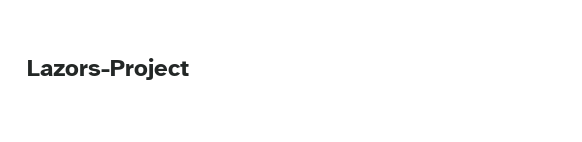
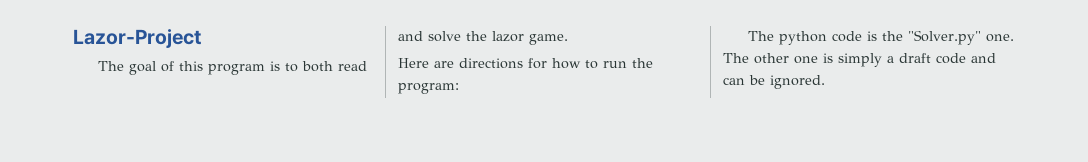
[27,58,189,80] Lazors-Project -> [73,29,201,48] [98,61,368,75] [398,31,568,45] [398,58,653,69] [398,83,459,94] [748,30,1015,45] [723,53,996,67] [723,75,825,89] Lazor-Project // The goal of this program is to both read and solve the lazor game. // Here are directions for how to run the program: // The python code is the "Solver.py" one. The other one is simply a draft code and can be ignored.

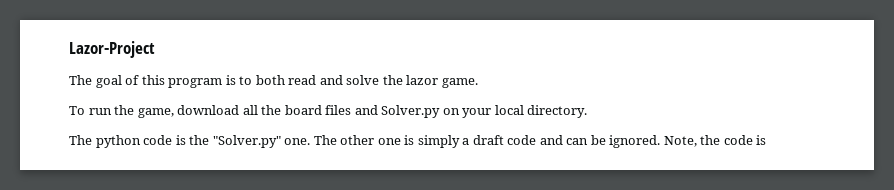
[398,58,653,69] [398,83,459,94] Here are directions for how to run the program: -> [69,105,588,118] To run the game, download all the board files and Solver.py on your local directory.
(825, 82) none -> [663,135,767,147] Note, the code is

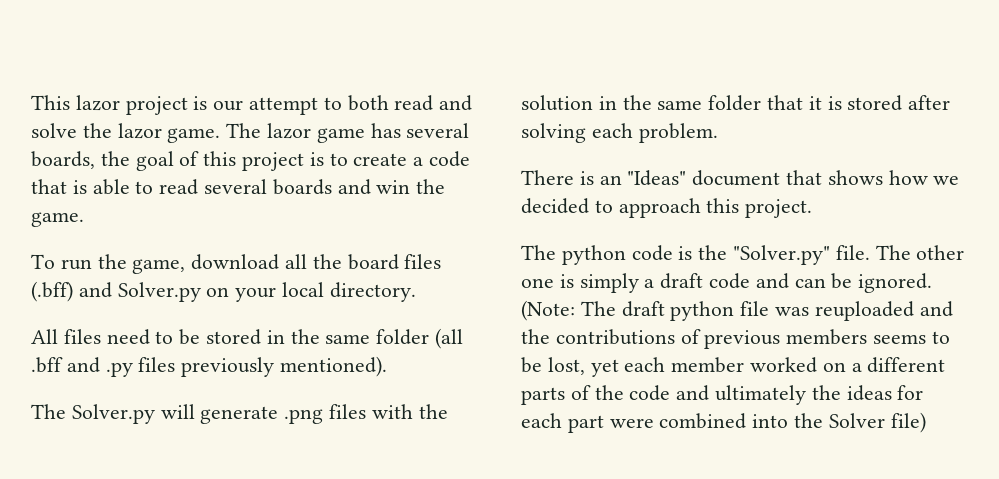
[69,41,155,58] [69,75,236,88] Lazor-Project // The goal of this program is -> [31,95,319,115] This lazor project is our attempt
(478, 83) none -> [226,123,470,143] [31,151,471,171] [31,179,446,195] [31,212,84,227] The lazor game has several boards, the goal of this project is to create a code that is able to read several boards and win the game.
(352, 110) none -> [31,281,73,302] (.bff)
(588, 111) none -> [31,328,464,349] [31,356,388,377] [31,404,448,424] [521,95,951,111] [521,123,718,143] [521,170,960,186] [521,198,813,218] // All files need to be stored in the same folder (all .bff and .py files previously mentioned). // The Solver.py will generate .png files with the solution in the same folder that it is stored after solving each problem. // There is an "Ideas" document that shows how we decided to approach this project.
[284,138,311,145] one. -> [835,245,870,260] file.
[663,135,767,147] Note, the code is -> [521,300,953,321] [521,329,950,349] [521,357,946,377] [521,385,924,405] [521,412,926,433] (Note: The draft python file was reuploaded and the contributions of previous members seems to be lost, yet each member worked on a different parts of the code and ultimately the ideas for each part were combined into the Solver file)

